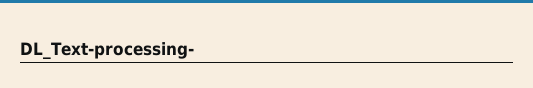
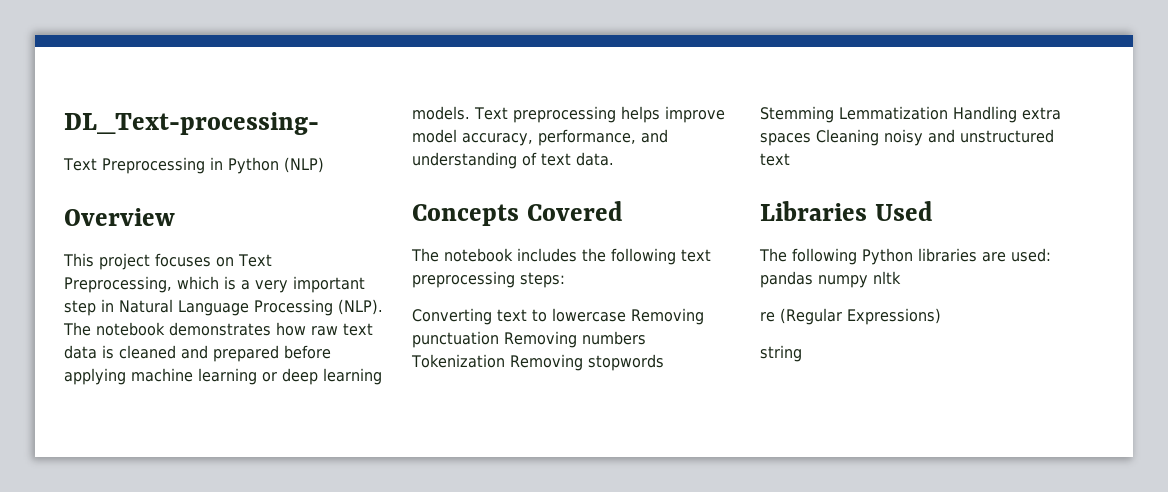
(194, 51) none -> [63,157,324,174] [64,208,175,226] [63,253,272,270] [64,276,365,293] [64,299,383,316] [63,322,373,336] [64,345,331,362] [64,368,382,385] [412,106,725,123] [412,129,668,146] [412,152,614,169] [412,201,623,226] [411,248,711,265] [412,271,565,288] [412,308,704,325] [412,331,646,348] [411,354,664,371] [760,106,1061,123] [760,129,1054,146] [760,153,790,166] [760,201,933,221] [759,248,1051,265] [760,271,901,288] [760,308,941,325] [760,345,802,362] // Text Preprocessing in Python (NLP) // Overview // This project focuses on Text Preprocessing, which is a very important step in Natural Language Processing (NLP). The notebook demonstrates how raw text data is cleaned and prepared before applying machine learning or deep learning models. Text preprocessing helps improve model accuracy, performance, and understanding of text data. // Concepts Covered // The notebook includes the following text preprocessing steps: // Converting text to lowercase Removing punctuation Removing numbers Tokenization Removing stopwords Stemming Lemmatization Handling extra spaces Cleaning noisy and unstructured text // Libraries Used // The following Python libraries are used: pandas numpy nltk // re (Regular Expressions) // string

